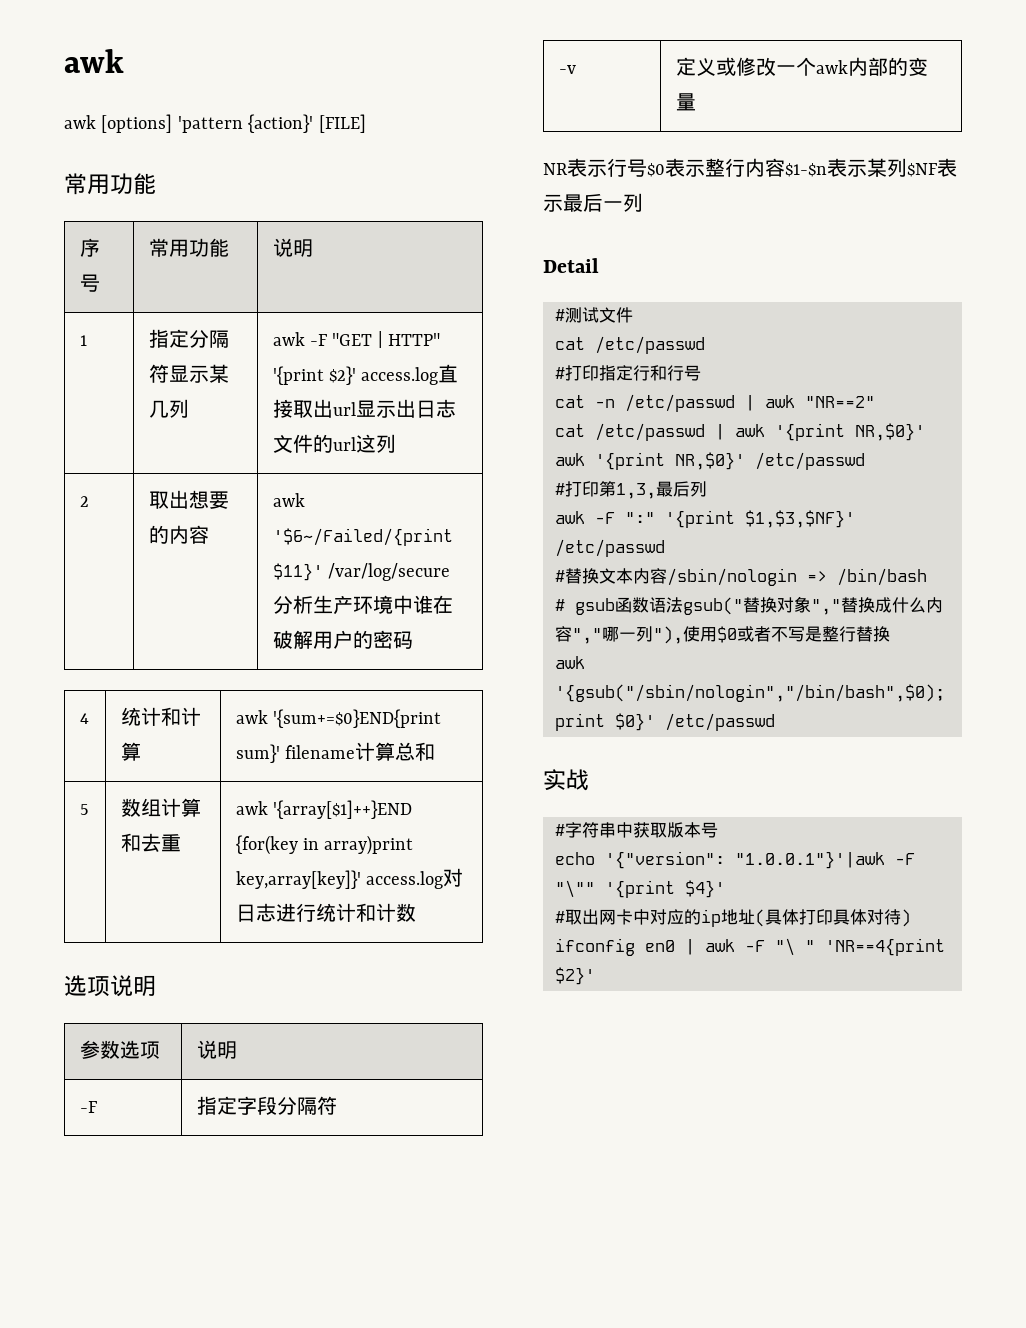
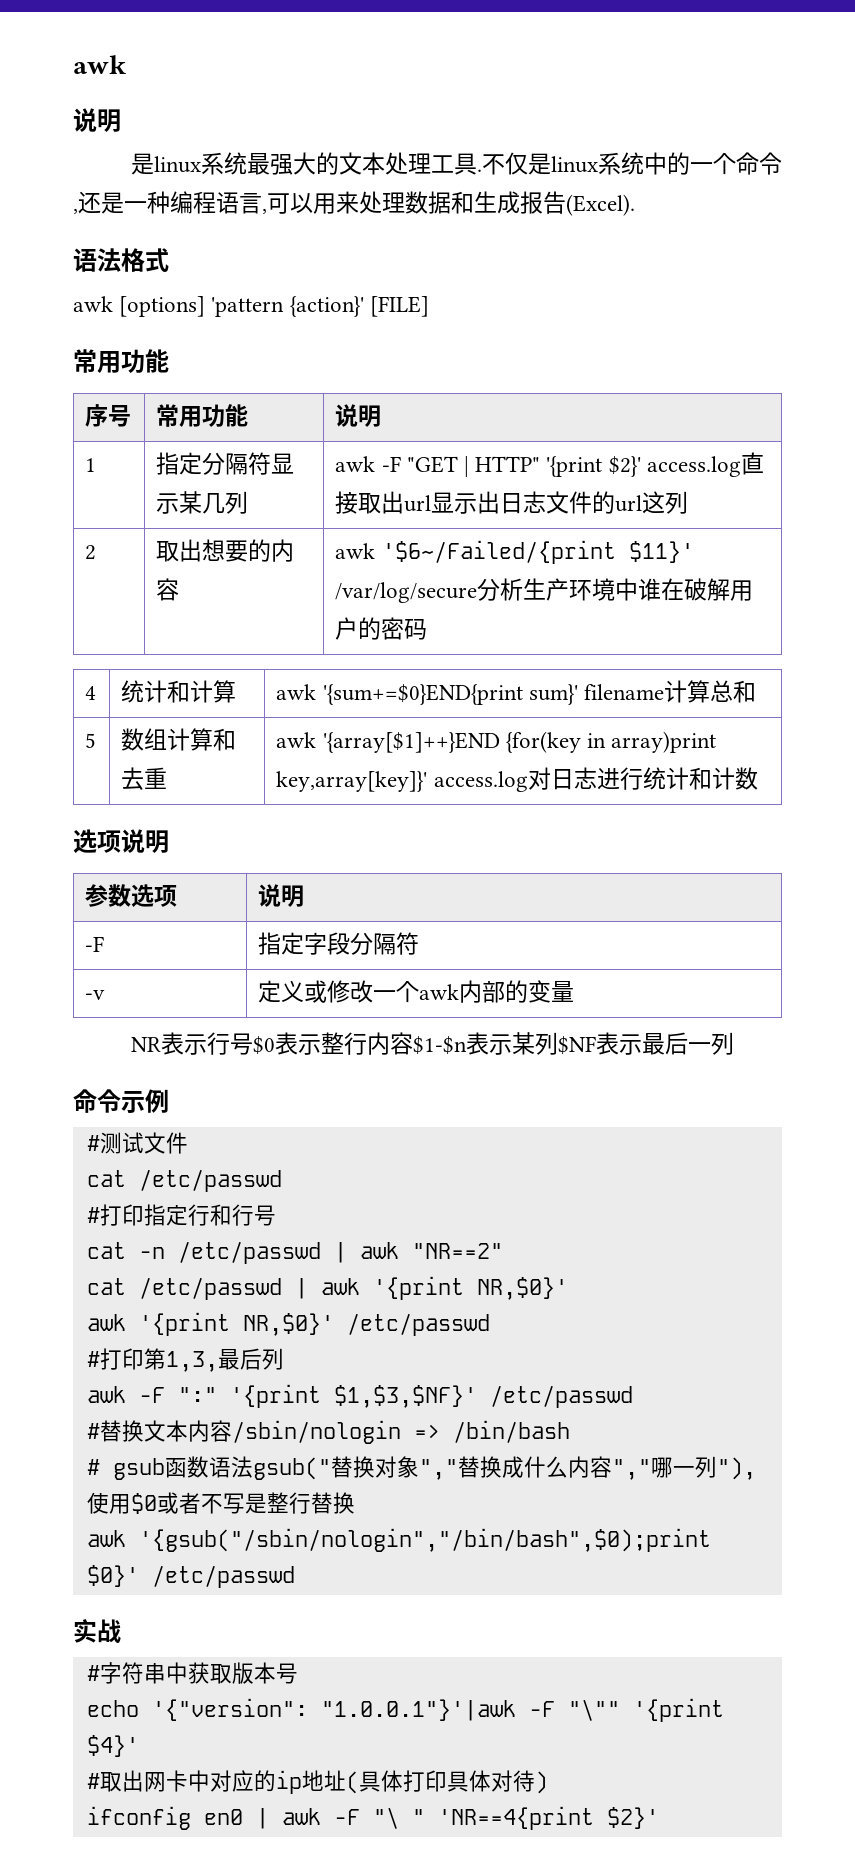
[64,49,124,73] awk -> [73,55,126,74] [73,108,121,132] [130,152,782,175] [73,191,635,216] [73,248,169,272] awk // 说明 // 是linux系统最强大的文本处理工具.不仅是linux系统中的一个命令,还是一种编程语言,可以用来处理数据和生成报告(Excel). // 语法格式
[543,258,599,273] Detail -> [73,1089,169,1113] 命令示例

